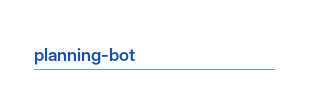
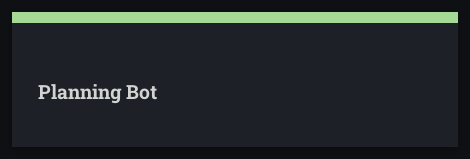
[34,48,135,65] planning-bot -> [38,84,158,104] Planning Bot

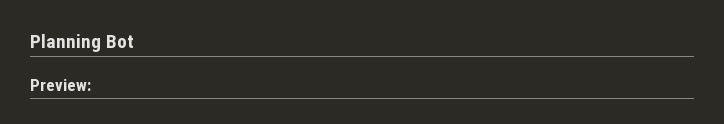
(158, 92) none -> [30,79,91,91] // Preview:

